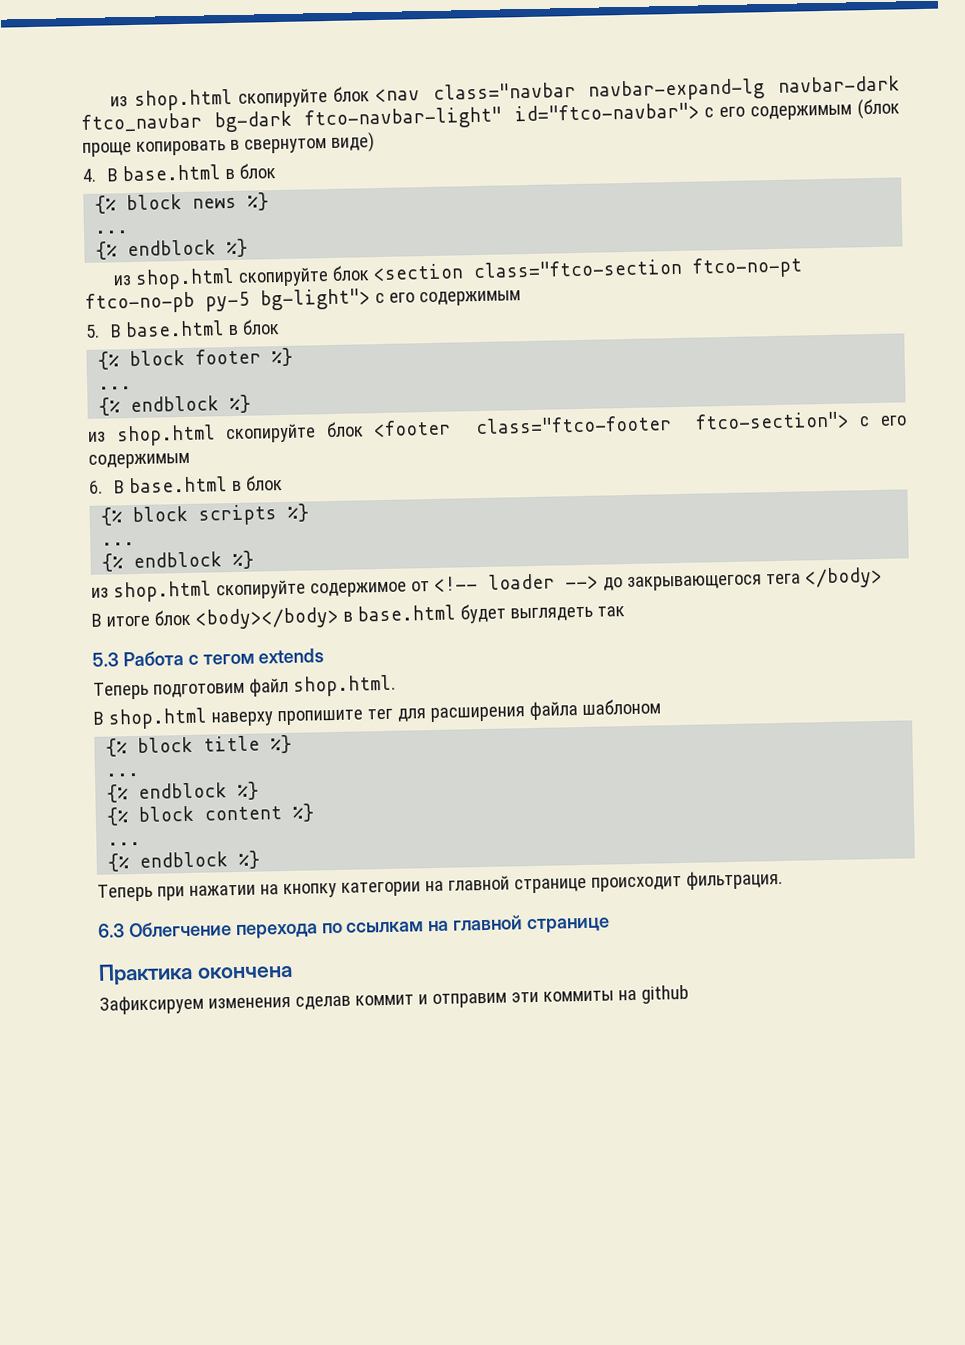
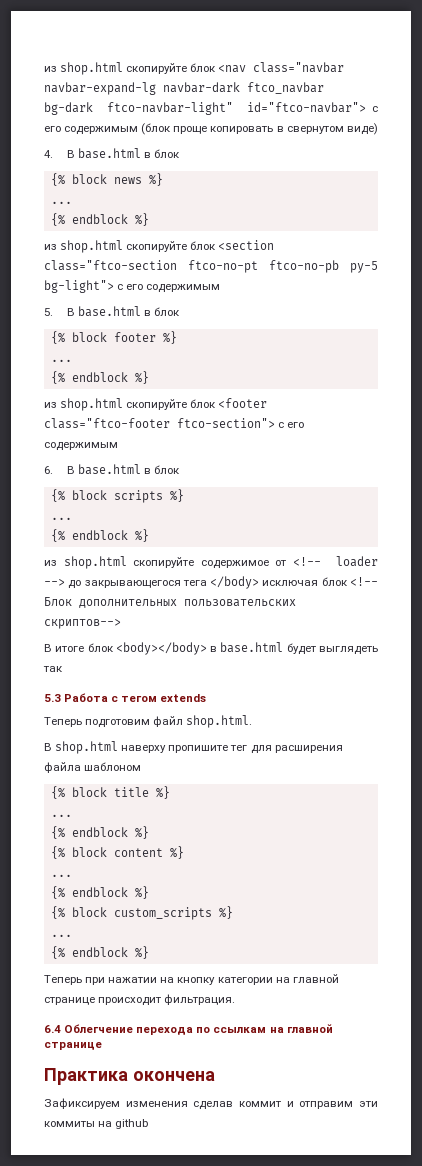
(883, 577) none -> [262,577,378,586] [44,597,296,608] [44,619,121,629] исключая блок <!-- Блок дополнительных пользовательских скриптов-->
(261, 859) none -> [50,906,233,920] [50,934,72,937] [50,946,149,959] // {% block custom_scripts %} // ... // {% endblock %}
[98,923,125,938] 6.3 -> [44,1025,61,1033] 6.4

